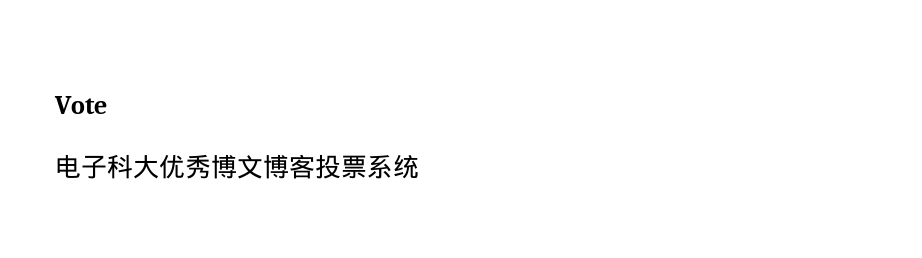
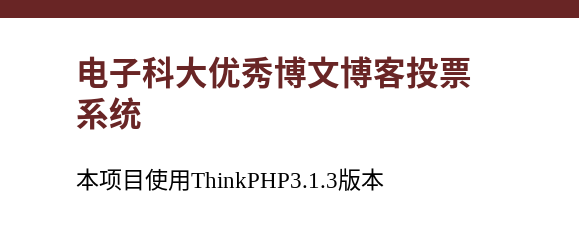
[54,96,107,114] Vote // -> (76, 72) none
(419, 166) none -> [76,168,384,191] // 本项目使用ThinkPHP3.1.3版本

